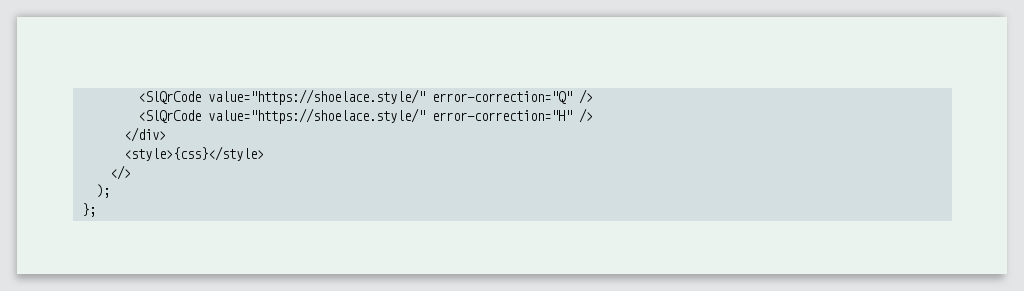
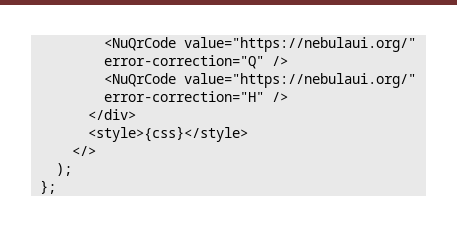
[138,89,425,105] <SlQrCode value="https://shoelace.style/" -> [103,37,416,52] <NuQrCode value="https://nebulaui.org/"
[138,108,425,124] <SlQrCode value="https://shoelace.style/" -> [103,73,416,88] <NuQrCode value="https://nebulaui.org/"

